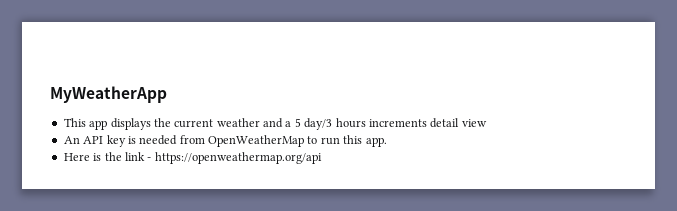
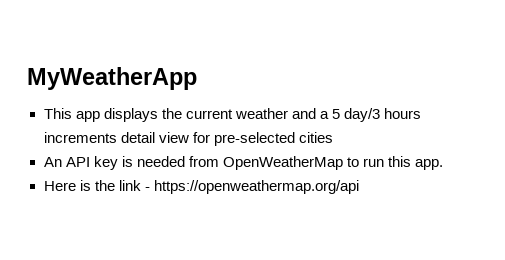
(487, 123) none -> [192,132,333,146] for pre-selected cities

